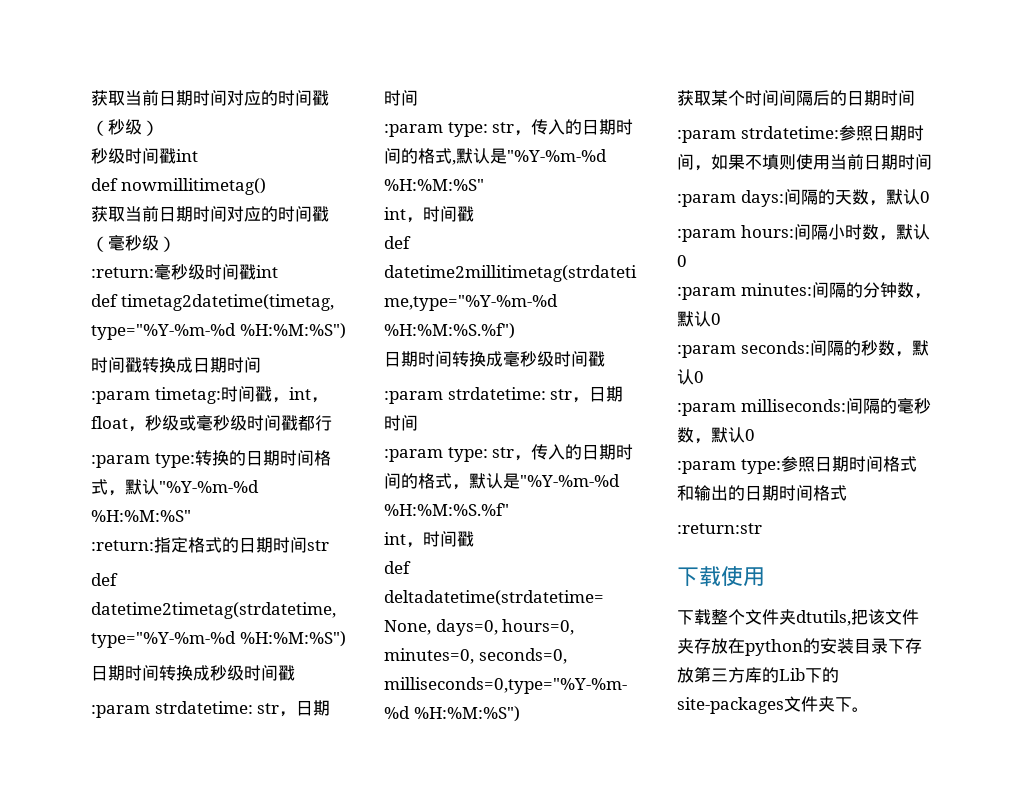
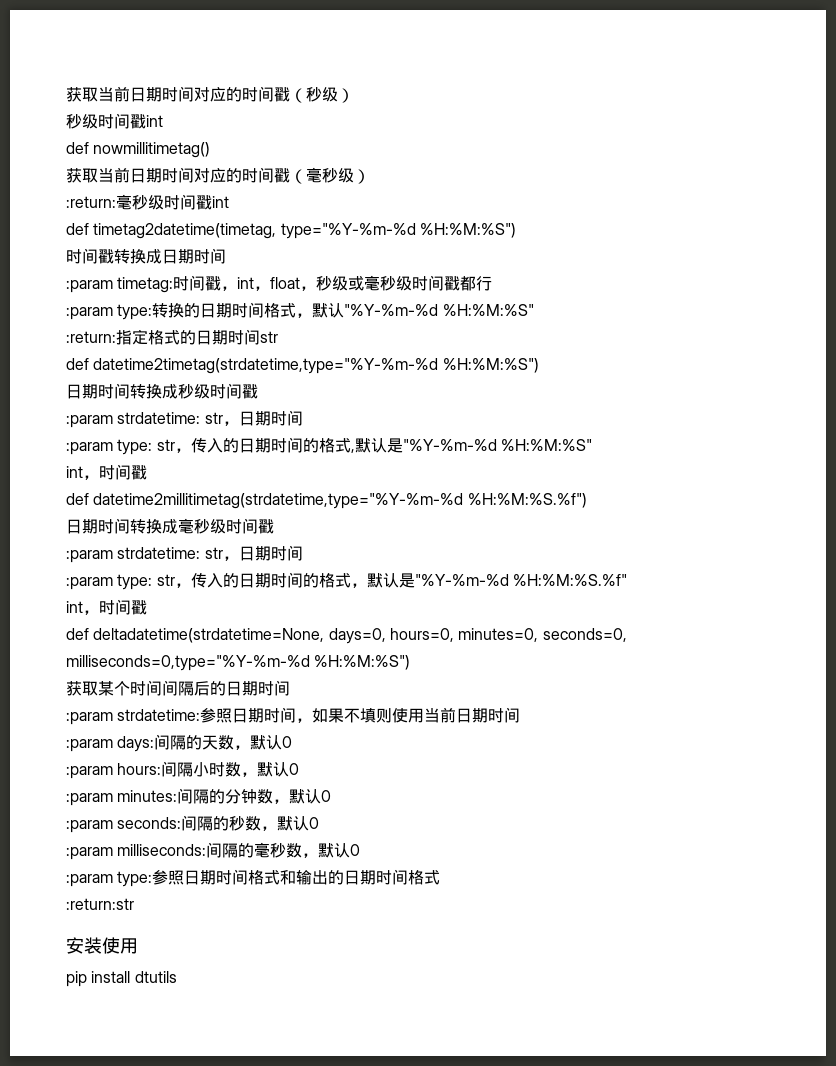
[677,566,721,587] 下载 -> [66,937,102,954] 安装
[677,609,919,626] [677,638,922,656] [677,667,839,683] [677,696,869,714] 下载整个文件夹dtutils,把该文件夹存放在python的安装目录下存放第三方库的Lib下的site-packages文件夹下。 -> [66,971,177,987] pip install dtutils

